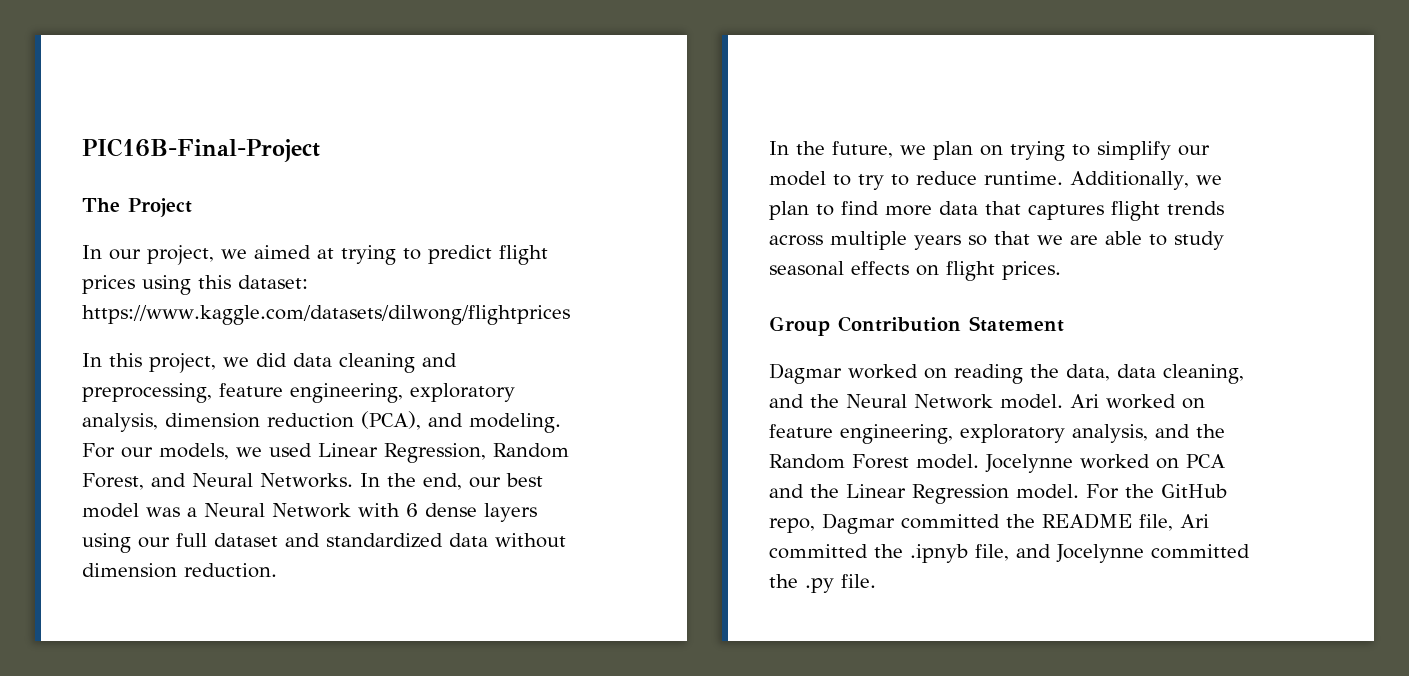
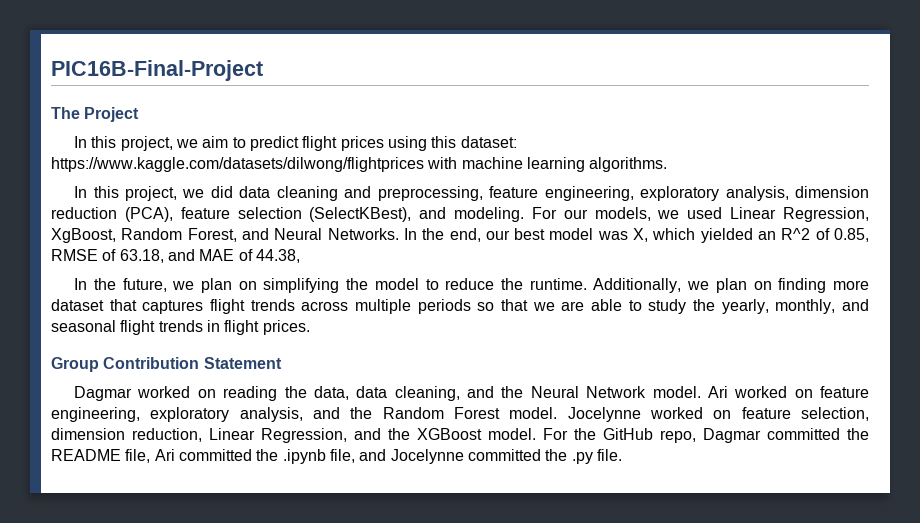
[109,245,396,265] our project, we aimed at trying -> [91,136,229,151] this project, we aim
(570, 315) none -> [427,157,668,172] with machine learning algorithms.
(421, 420) none -> [180,207,412,222] feature selection (SelectKBest),
(486, 453) none -> [51,228,116,243] XgBoost,
[187,503,537,522] [82,533,566,553] [82,563,277,578] a Neural Network with 6 dense layers using our full dataset and standardized data without dimension reduction. -> [633,228,869,243] [51,249,300,263] X, which yielded an R^2 of 0.85, RMSE of 63.18, and MAE of 44.38,
[1010,141,1210,161] [769,171,1222,190] [769,201,978,220] trying to simplify our model to try to reduce runtime. Additionally, we plan to find more data -> [263,278,870,293] [51,299,104,311] simplifying the model to reduce the runtime. Additionally, we plan on finding more dataset
[914,235,961,250] years -> [417,299,471,314] periods
[769,261,939,276] seasonal effects on -> [693,299,869,314] [51,320,220,335] the yearly, monthly, and seasonal flight trends in
[1186,454,1225,468] [769,484,1009,504] PCA and the Linear Regression -> [741,407,870,421] [51,428,482,443] feature selection, dimension reduction, Linear Regression, and the XGBoost
[910,544,968,563] .ipnyb -> [282,449,326,464] .ipynb

